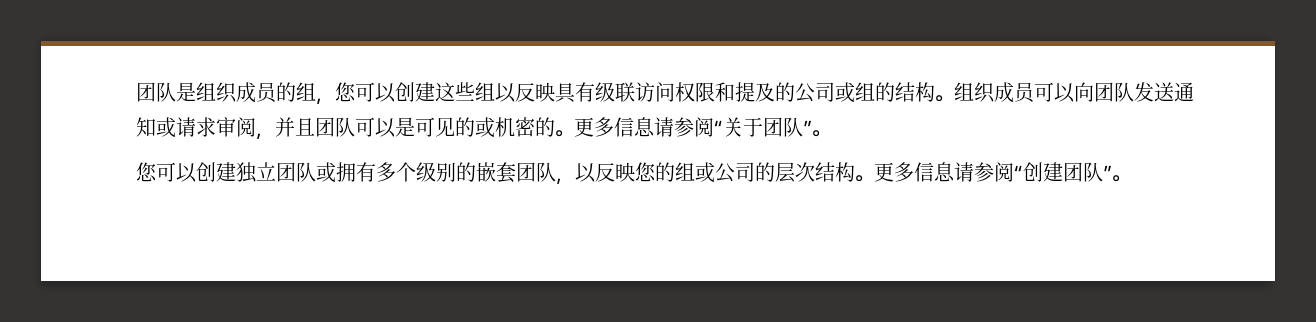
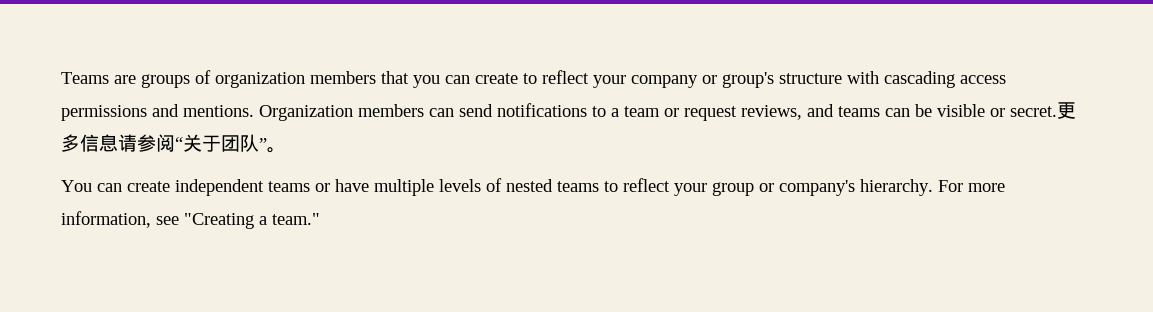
[136,82,1194,105] [136,117,574,140] 团队是组织成员的组，您可以创建这些组以反映具有级联访问权限和提及的公司或组的结构。组织成员可以向团队发送通知或请求审阅，并且团队可以是可见的或机密的。 -> [61,70,1006,88] [61,103,1057,121] Teams are groups of organization members that you can create to reflect your company or group's structure with cascading access permissions and mentions. Organization members can send notifications to a team or request reviews, and teams can be visible or secret.
[136,162,1131,185] 您可以创建独立团队或拥有多个级别的嵌套团队，以反映您的组或公司的层次结构。更多信息请参阅“创建团队”。 -> [61,178,1005,196] [61,211,320,229] You can create independent teams or have multiple levels of nested teams to reflect your group or company's hierarchy. For more information, see "Creating a team."

